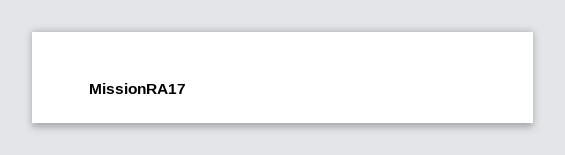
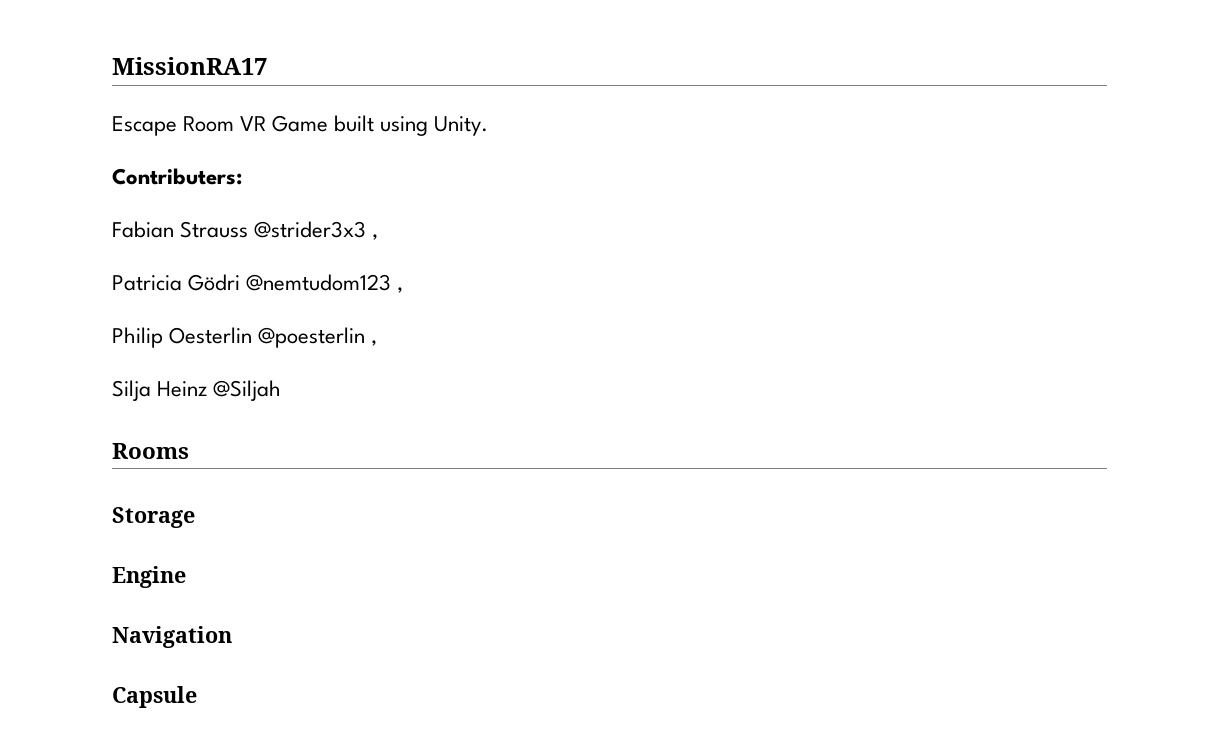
(186, 88) none -> [112,115,489,136] [112,168,242,185] [112,221,379,240] [112,274,404,293] [112,327,378,348] [112,380,282,401] [112,443,189,459] [112,507,195,528] [112,566,186,588] [112,626,232,648] [112,686,197,708] // Escape Room VR Game built using Unity. // Contributers: // Fabian Strauss @strider3x3 , // Patricia Gödri @nemtudom123 , // Philip Oesterlin @poesterlin , // Silja Heinz @Siljah // Rooms // Storage // Engine // Navigation // Capsule

